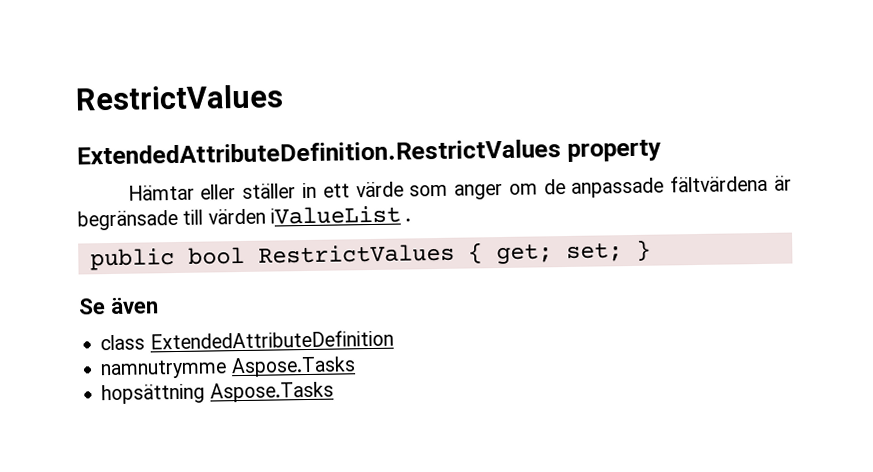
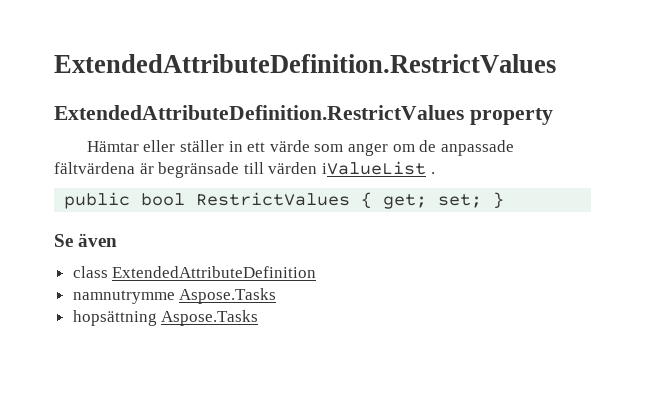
[75,84,284,111] RestrictValues -> [54,54,556,73] ExtendedAttributeDefinition.RestrictValues

